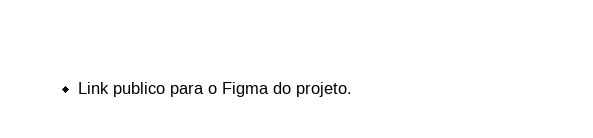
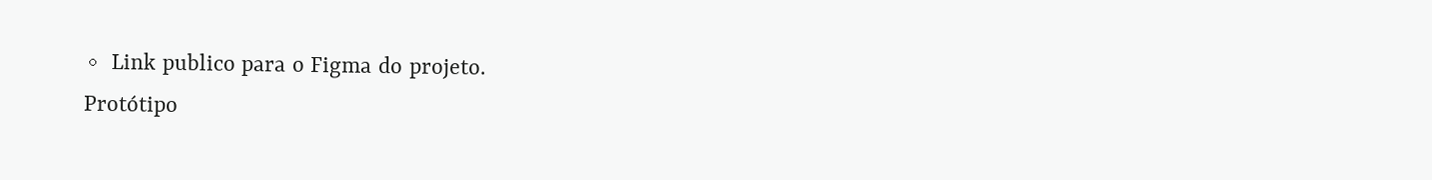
(353, 89) none -> [83,93,178,118] // Protótipo

